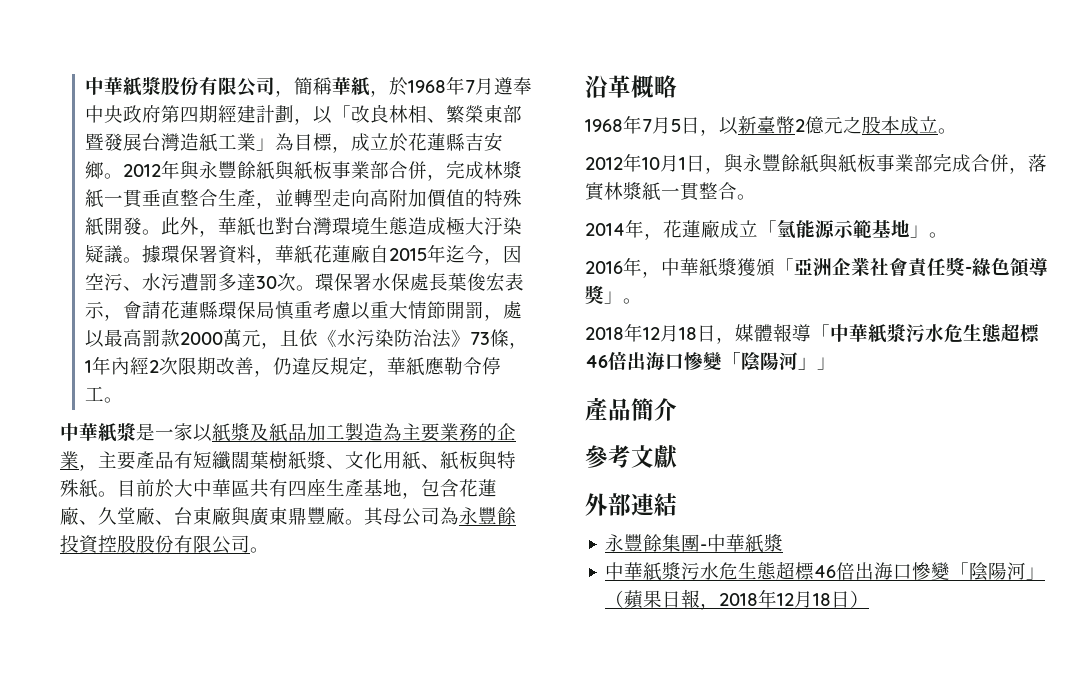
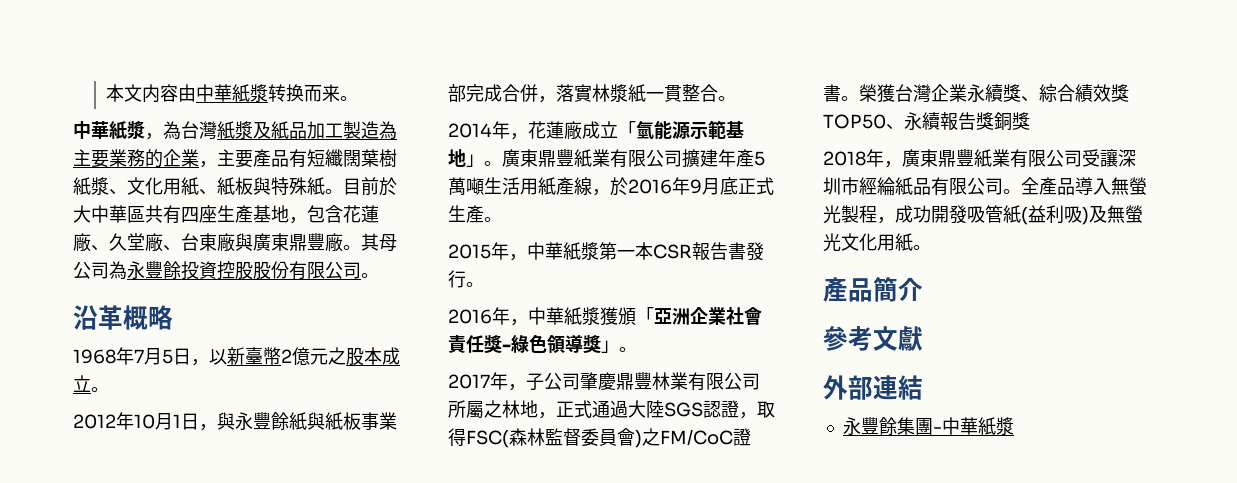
[85,76,533,97] [85,104,523,125] [85,132,504,153] [85,160,523,181] [85,189,523,209] [85,217,523,237] [85,244,523,265] [85,272,525,292] [85,301,523,321] [85,329,529,349] [85,356,502,377] [85,386,105,401] 中華紙漿股份有限公司，簡稱華紙，於1968年7月遵奉中央政府第四期經建計劃，以「改良林相、繁榮東部暨發展台灣造紙工業」為目標，成立於花蓮縣吉安鄉。2012年與永豐餘紙與紙板事業部合併，完成林漿紙一貫垂直整合生產，並轉型走向高附加價值的特殊紙開發。此外，華紙也對台灣環境生態造成極大汙染疑議。據環保署資料，華紙花蓮廠自2015年迄今，因空污、水污遭罰多達30次。環保署水保處長葉俊宏表示，會請花蓮縣環保局慎重考慮以重大情節開罰，處以最高罰款2000萬元，且依《水污染防治法》73條，1年內經2次限期改善，仍違反規定，華紙應勒令停工 -> [106,84,341,103] 本文内容由中華紙漿转换而来
[136,423,212,442] 是一家以 -> [145,121,217,140] ，為台灣
(948, 235) none -> [502,149,765,168] [448,177,774,196] [448,205,502,223] [448,242,764,261] [448,270,484,288] 廣東鼎豐紙業有限公司擴建年產5萬噸生活用紙產線，於2016年9月底正式生產。 // 2015年，中華紙漿第一本CSR報告書發行。
[585,323,1040,344] [585,351,836,371] 2018年12月18日，媒體報導「中華紙漿污水危生態超標46倍出海口慘變「陰陽河」」 -> [448,372,760,391] [448,400,775,419] [448,428,751,448] [823,84,1129,103] [823,112,1030,131] [823,149,1136,168] [823,177,1147,196] [823,205,1143,225] [823,233,931,252] 2017年，子公司肇慶鼎豐林業有限公司所屬之林地，正式通過大陸SGS認證，取得FSC(森林監督委員會)之FM/CoC證書。榮獲台灣企業永續獎、綜合績效獎TOP50、永續報告獎銅獎 // 2018年，廣東鼎豐紙業有限公司受讓深圳市經綸紙品有限公司。全產品導入無螢光製程，成功開發吸管紙(益利吸)及無螢光文化用紙。
[605,561,1046,581] [605,589,870,610] // 中華紙漿污水危生態超標46倍出海口慘變「陰陽河」（蘋果日報，2018年12月18日） -> (1014, 426) none

